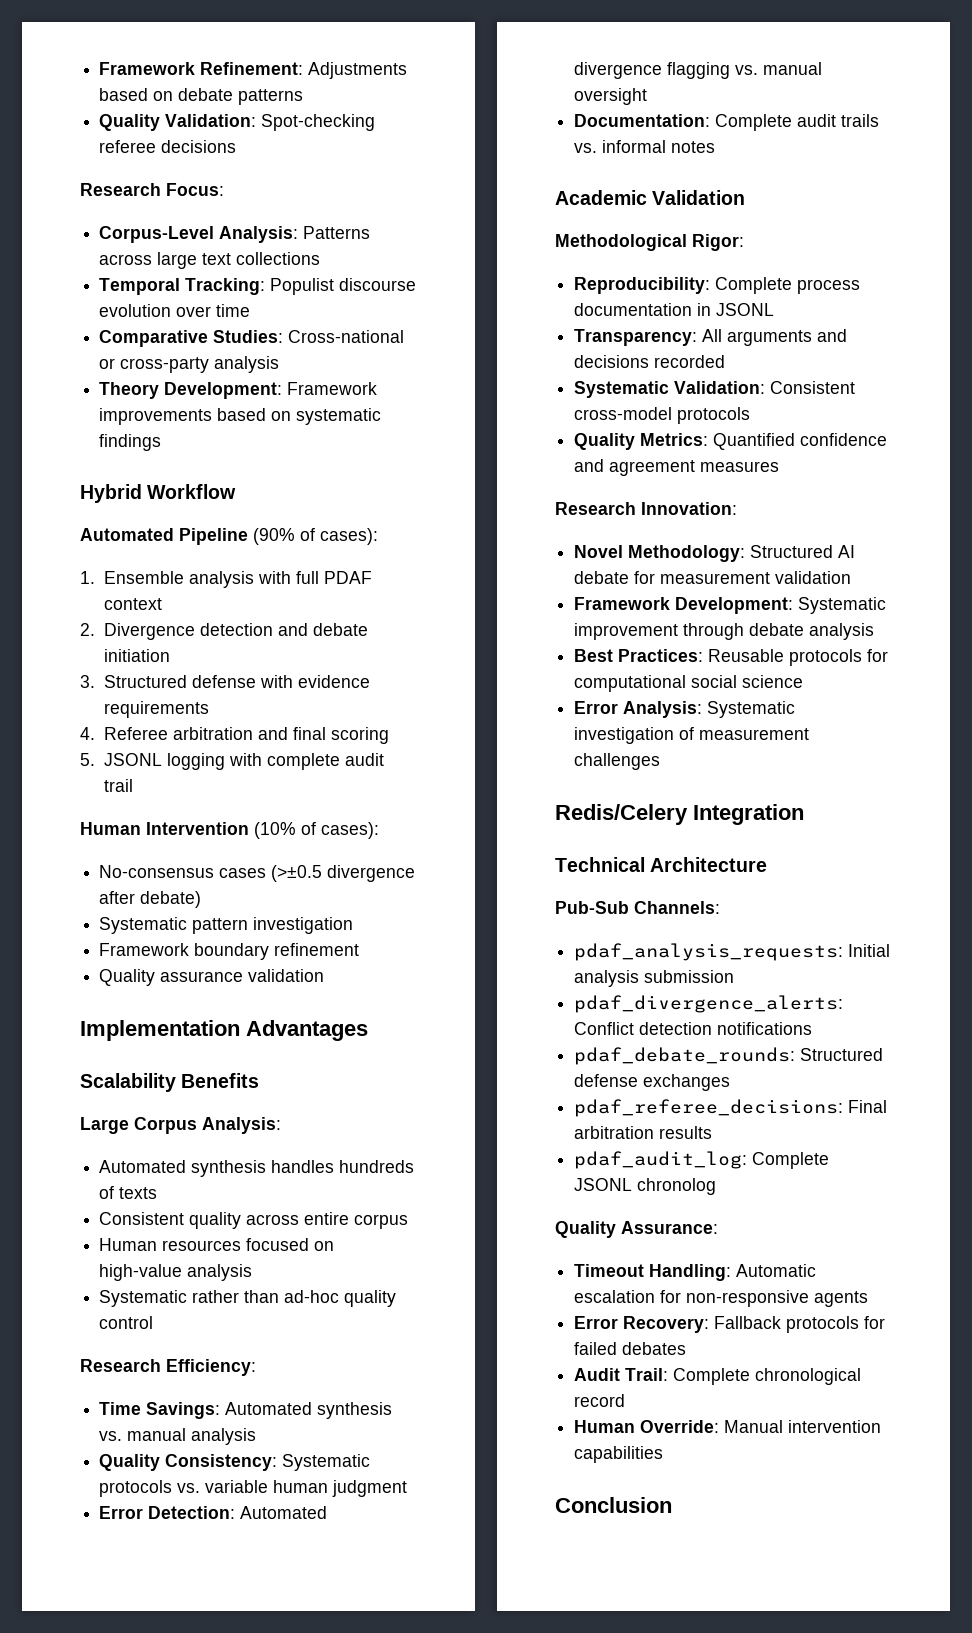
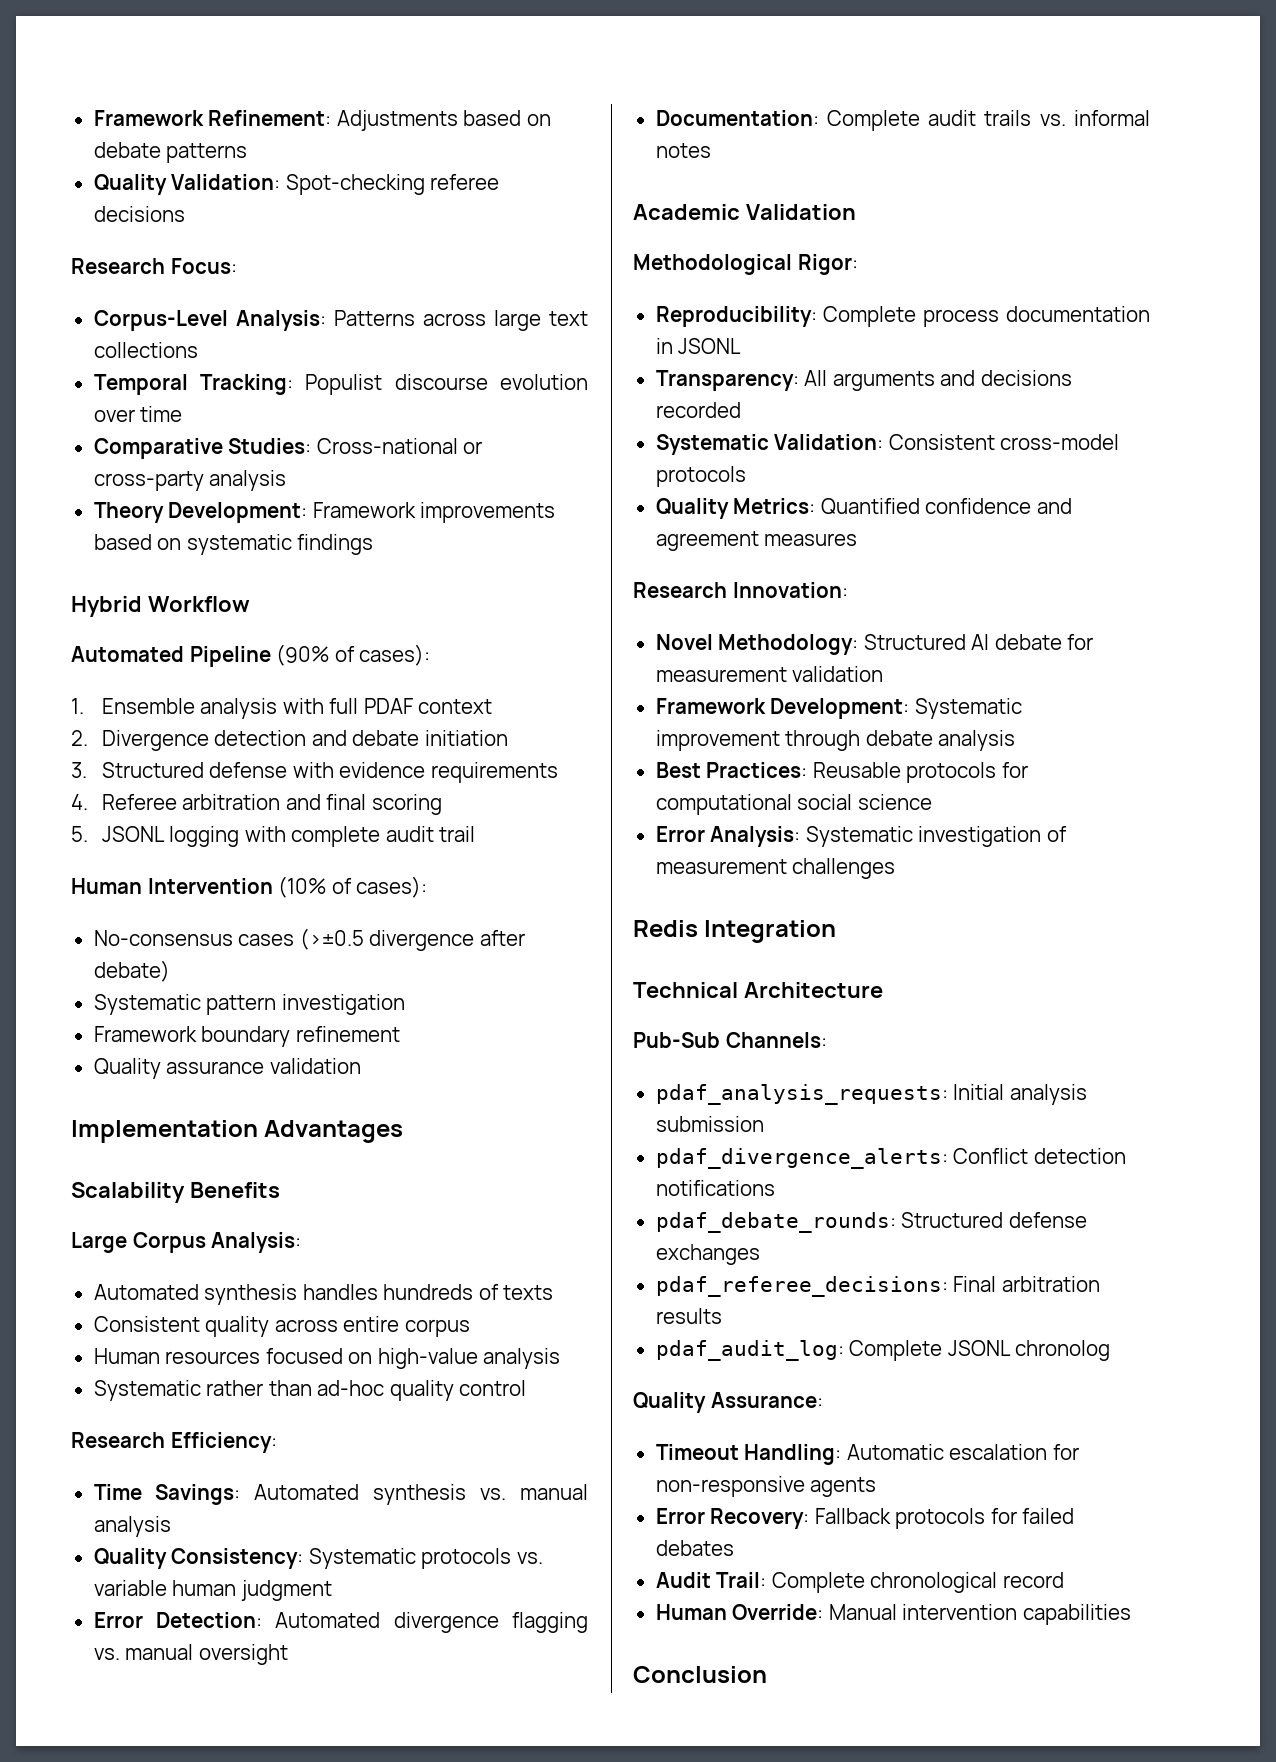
[555,804,688,825] Redis/Celery -> [633,920,698,937] Redis

